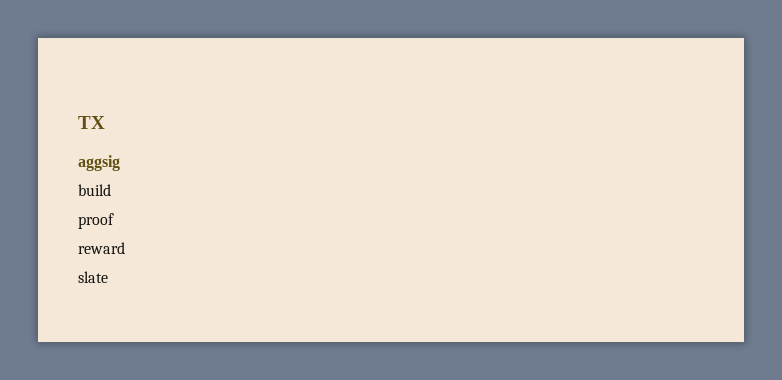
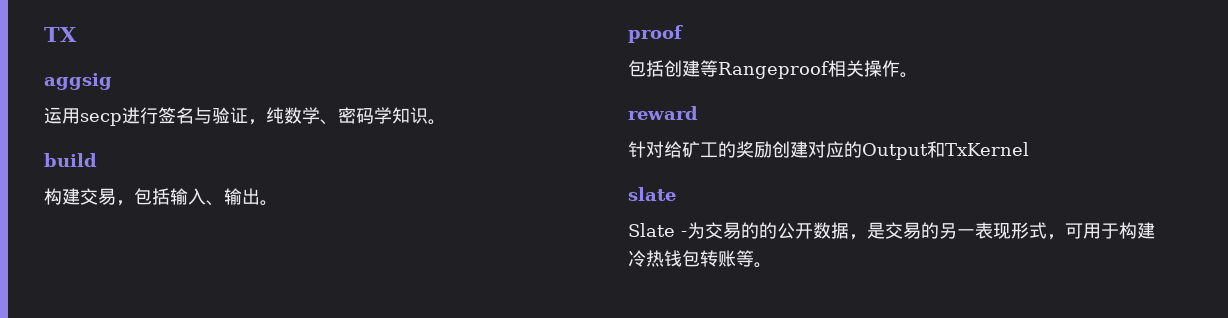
[78,184,111,196] [78,213,114,229] [78,242,125,254] [78,271,108,283] build // proof // reward // slate -> [44,107,446,126] [44,153,97,167] [44,188,278,206] [628,25,683,43] [628,60,918,79] [628,106,698,120] [628,141,1029,160] [628,187,676,201] [628,222,1155,240] [628,250,772,268] 运用secp进行签名与验证，纯数学、密码学知识。 // build // 构建交易，包括输入、输出。 // proof // 包括创建等Rangeproof相关操作。 // reward // 针对给矿工的奖励创建对应的Output和TxKernel // slate // Slate -为交易的的公开数据，是交易的另一表现形式，可用于构建冷热钱包转账等。

